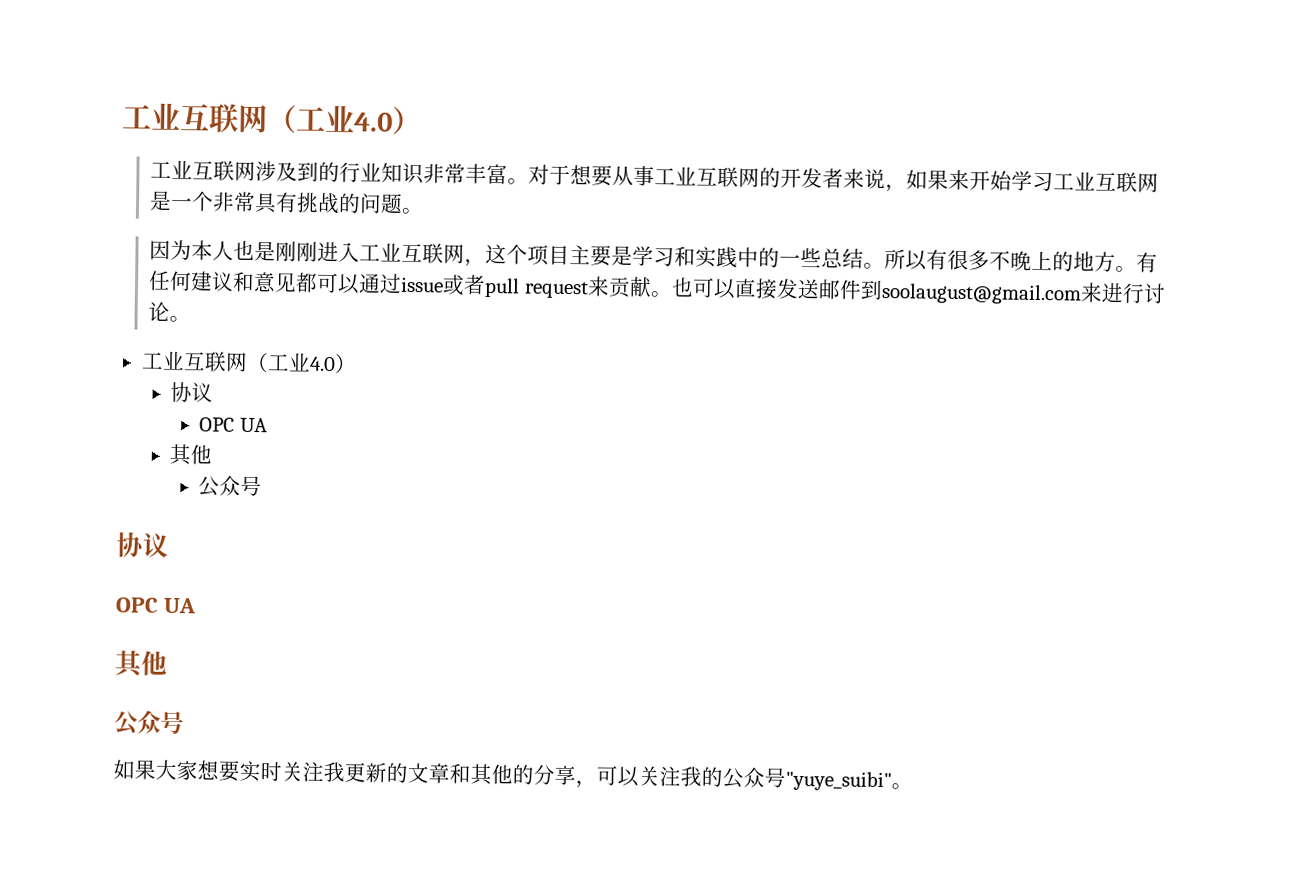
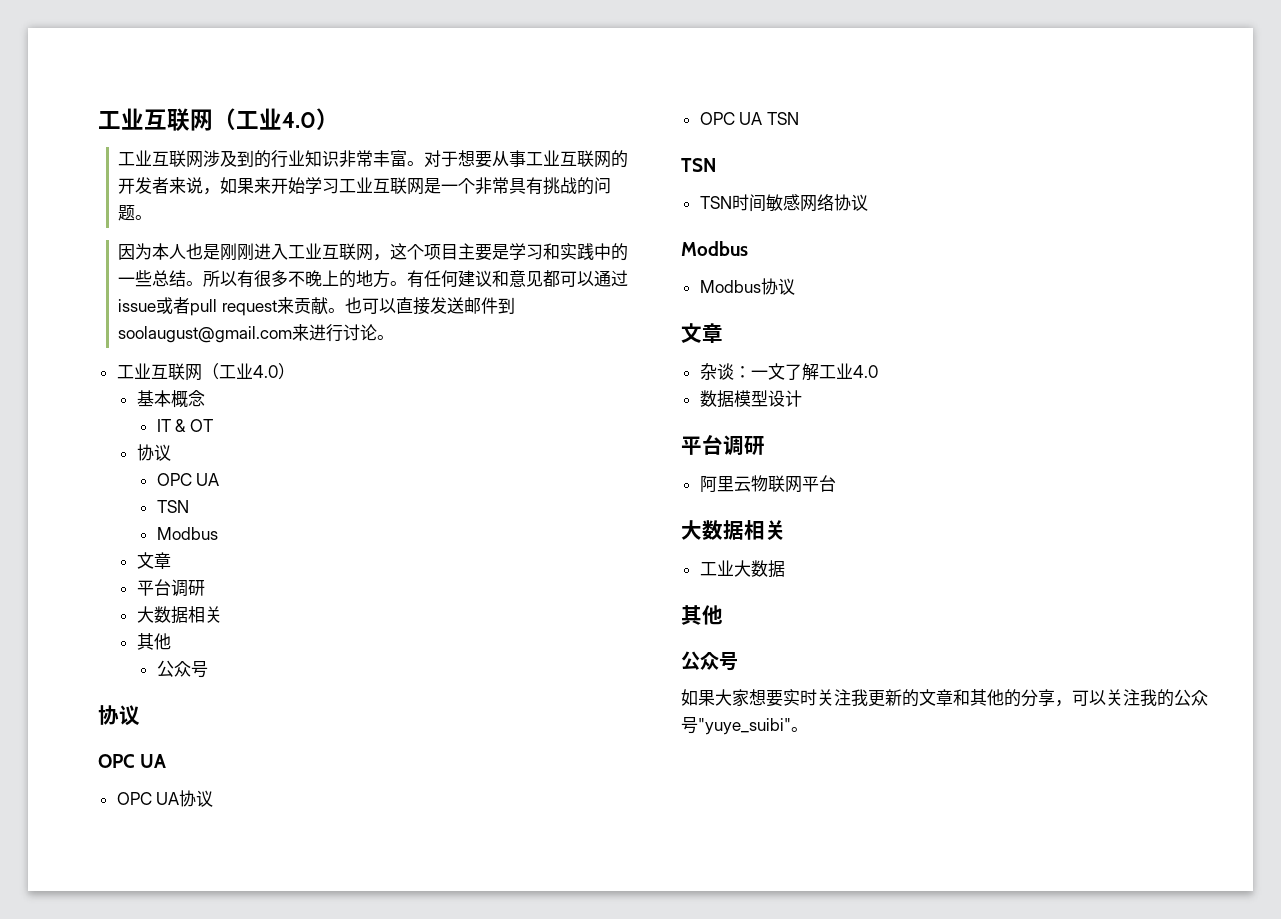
[169,381,213,403] [199,417,268,433] 协议 // OPC UA -> [136,390,205,408] [156,419,213,432] [136,444,171,461] [156,473,220,486] [156,500,189,513] [156,527,218,540] [136,552,171,569] [136,579,205,597] [136,606,222,624] 基本概念 // IT & OT // 协议 // OPC UA // TSN // Modbus // 文章 // 平台调研 // 大数据相关
(198, 605) none -> [116,790,214,807] [699,112,799,125] [681,158,716,172] [699,194,868,212] [681,241,748,256] [699,278,795,295] [681,323,723,343] [699,363,878,381] [699,390,802,408] [681,435,765,456] [699,475,836,493] [681,520,786,540] [699,560,785,578] // OPC UA协议 // OPC UA TSN // TSN // TSN时间敏感网络协议 // Modbus // Modbus协议 // 文章 // 杂谈：一文了解工业4.0 // 数据模型设计 // 平台调研 // 阿里云物联网平台 // 大数据相关 // 工业大数据

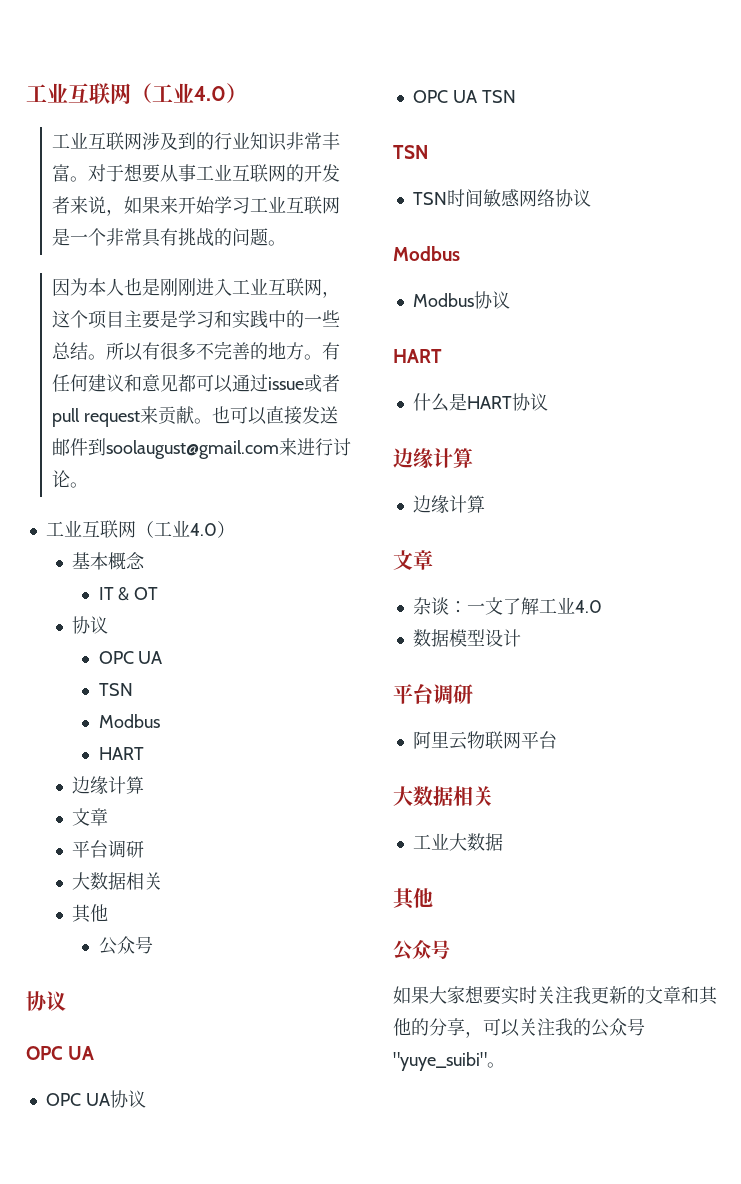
[304,270,339,287] 晚上 -> [214,341,251,360] 完善
(218, 533) none -> [98,747,144,760] [72,776,145,794] // HART // 边缘计算
(795, 286) none -> [393,349,442,363] [412,393,548,412] [393,448,473,468] [412,495,485,513] // HART // 什么是HART协议 // 边缘计算 // 边缘计算

